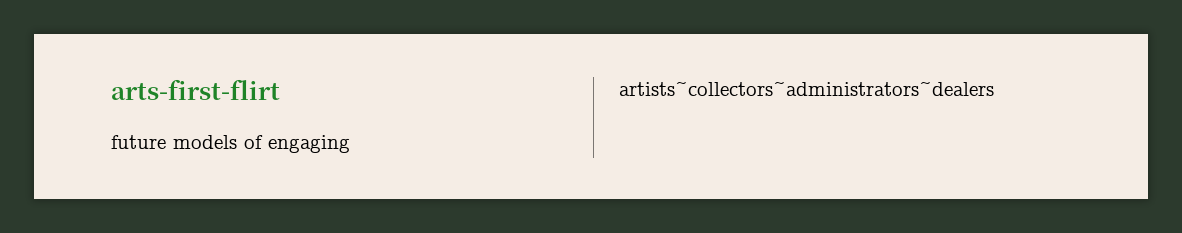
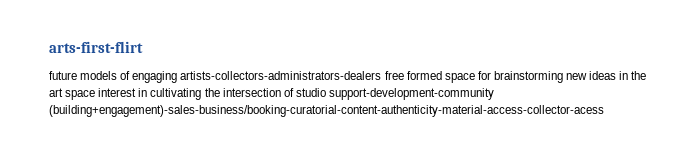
[619,81,994,96] artists~collectors~administrators~dealers -> [180,71,647,83] [49,88,494,100] [49,105,604,117] artists-collectors-administrators-dealers free formed space for brainstorming new ideas in the art space interest in cultivating the intersection of studio support-development-community (building+engagement)-sales-business/booking-curatorial-content-authenticity-material-access-collector-acess

